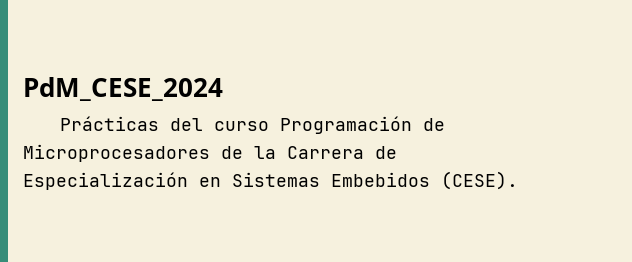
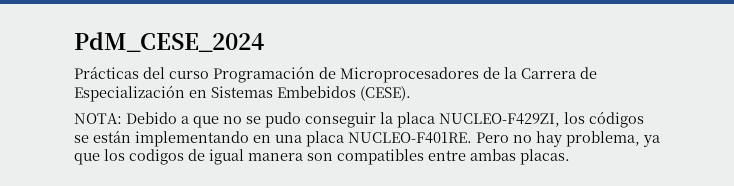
(518, 180) none -> [74,111,644,128] [74,130,660,147] [74,149,570,165] // NOTA: Debido a que no se pudo conseguir la placa NUCLEO-F429ZI, los códigos se están implementando en una placa NUCLEO-F401RE. Pero no hay problema, ya que los codigos de igual manera son compatibles entre ambas placas.

